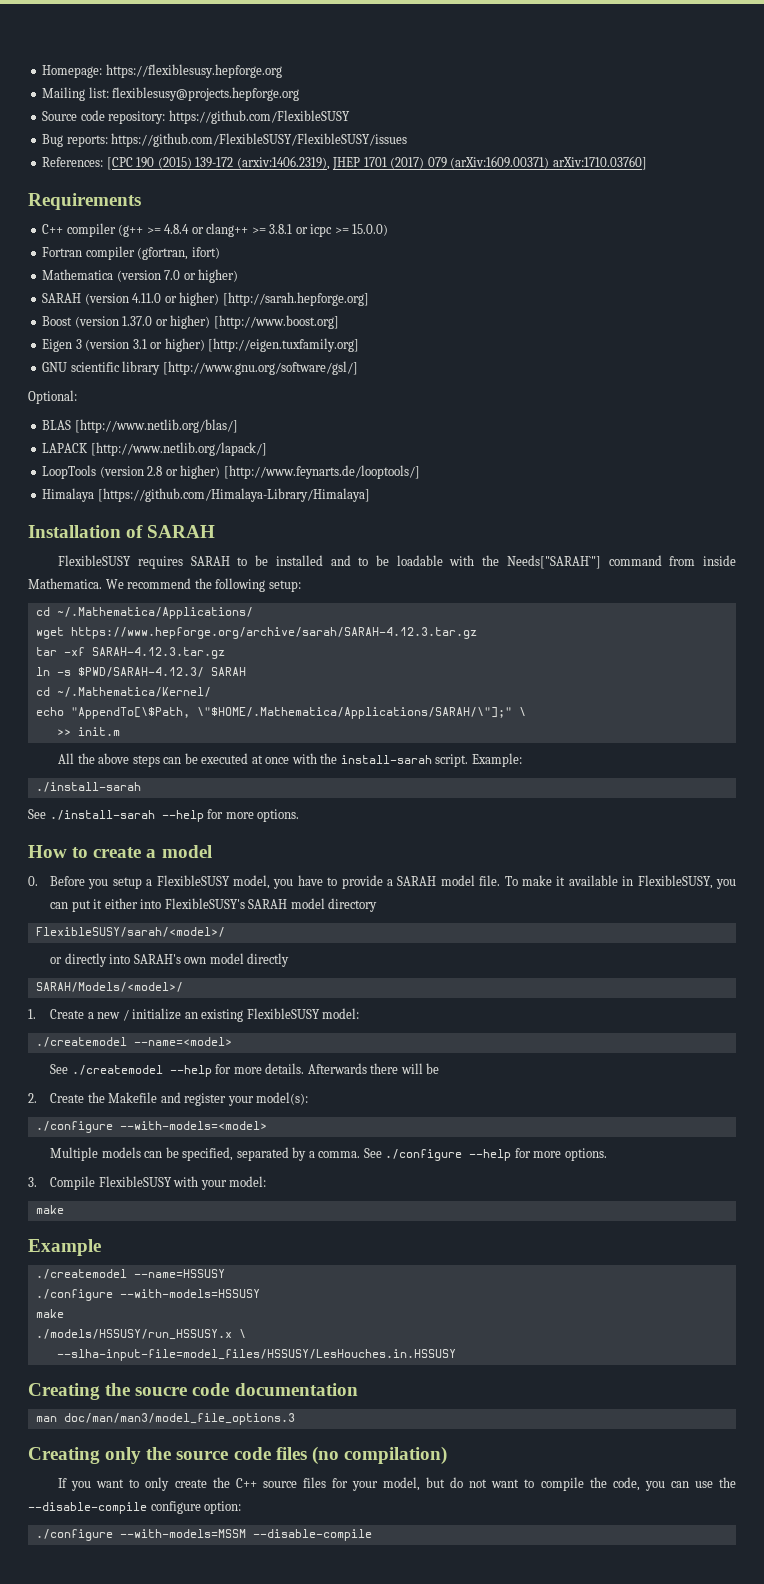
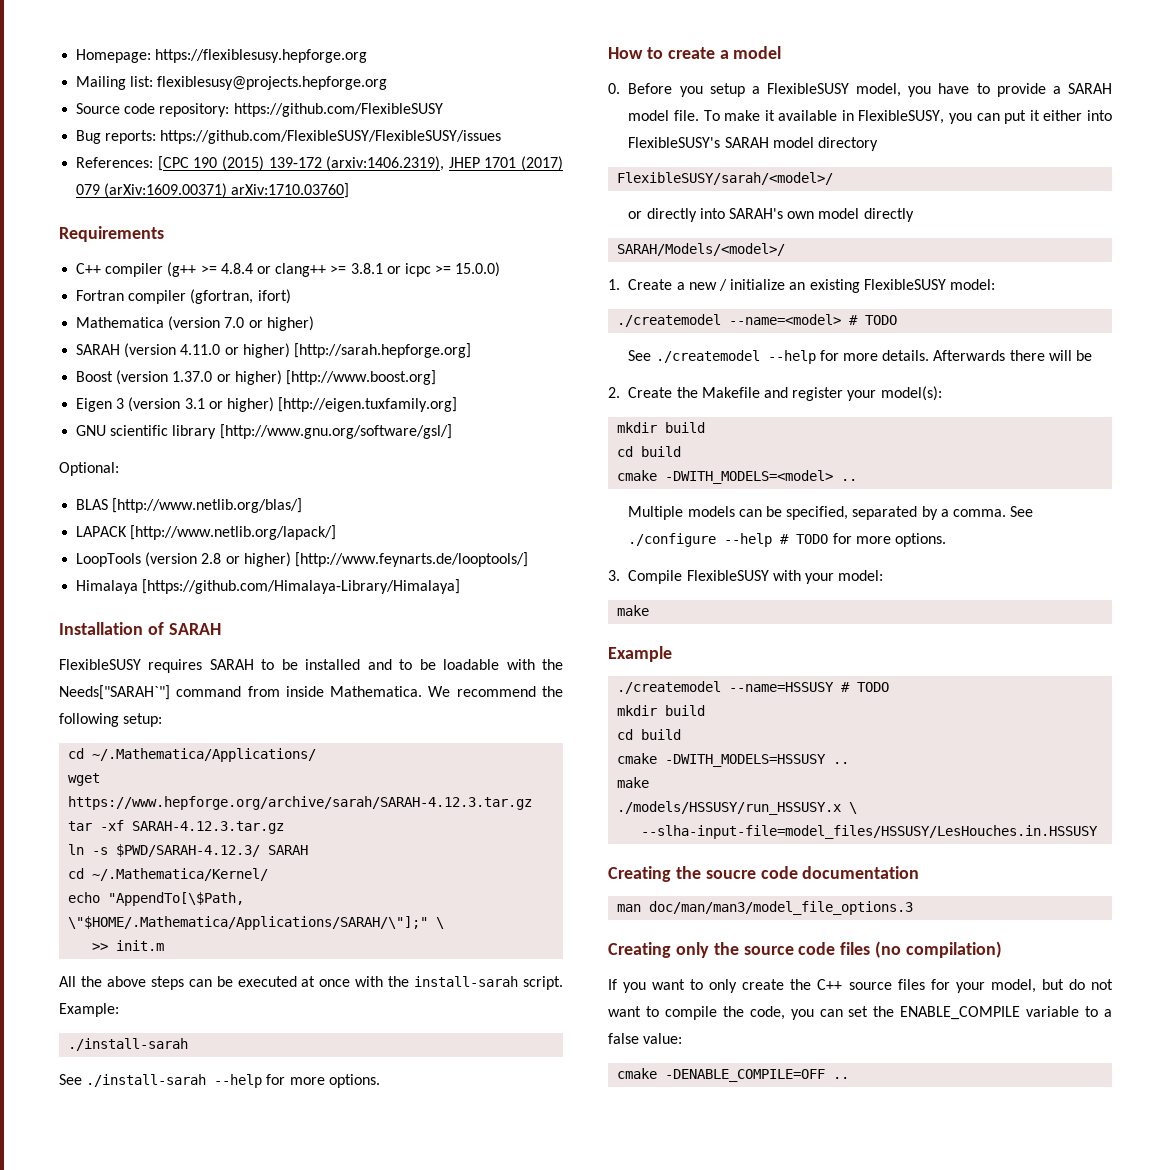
(232, 1041) none -> [849,315,898,325] # TODO
[35,1121,267,1133] ./configure --with-models=<model> -> [617,422,706,433] [617,446,682,457] [617,470,858,484] mkdir build // cd build // cmake -DWITH_MODELS=<model> ..
(512, 1155) none -> [780,534,829,544] # TODO
[35,1289,260,1301] // ./configure --with-models=HSSUSY -> [841,682,890,692] [617,705,706,716] [617,729,682,740] [617,753,850,767] # TODO // mkdir build // cd build // cmake -DWITH_MODELS=HSSUSY ..
[694,1477,736,1488] [28,1501,242,1514] [35,1529,372,1541] use the --disable-compile configure option: // ./configure --with-models=MSSM --disable-compile -> [848,1006,1112,1020] [608,1033,683,1044] [617,1068,850,1082] set the ENABLE_COMPILE variable to a false value: // cmake -DENABLE_COMPILE=OFF ..

